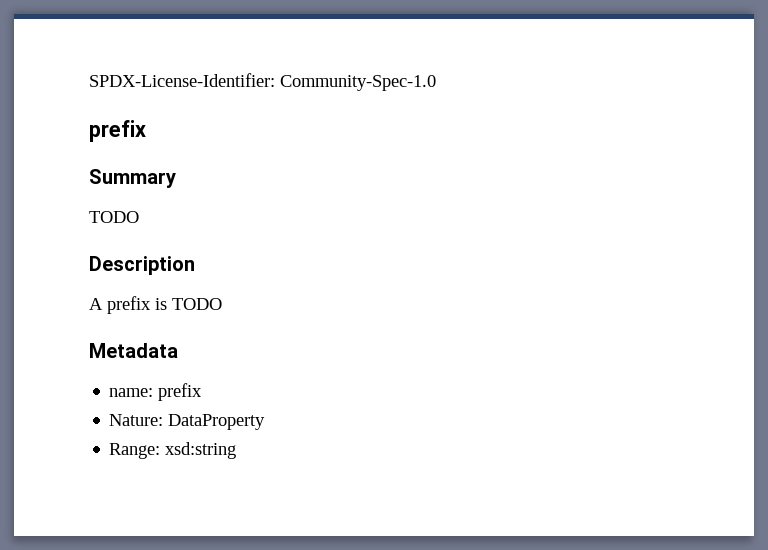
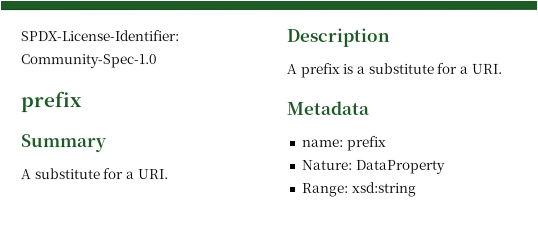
[89,211,139,223] TODO -> [21,168,169,180] A substitute for a URI.
[172,298,222,310] TODO -> [355,62,502,74] a substitute for a URI.

